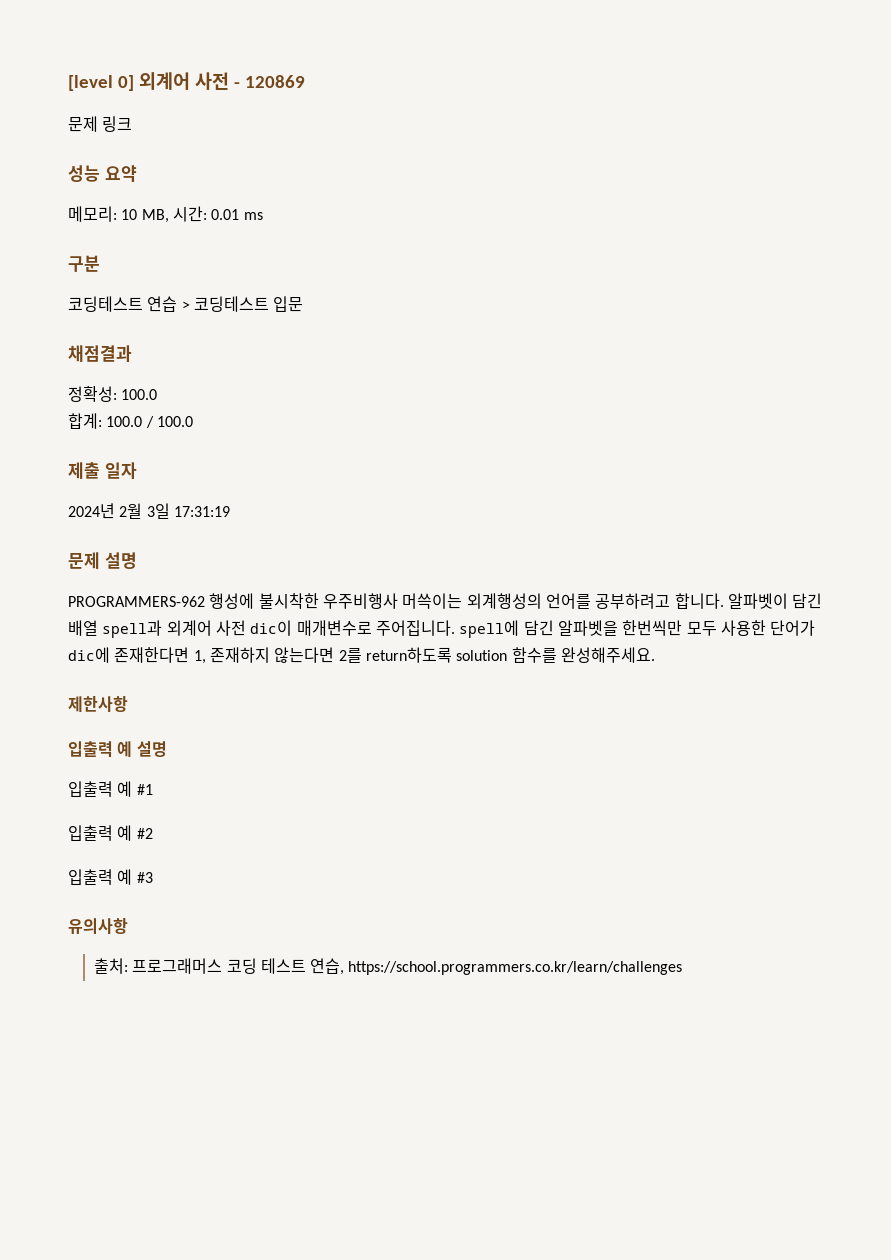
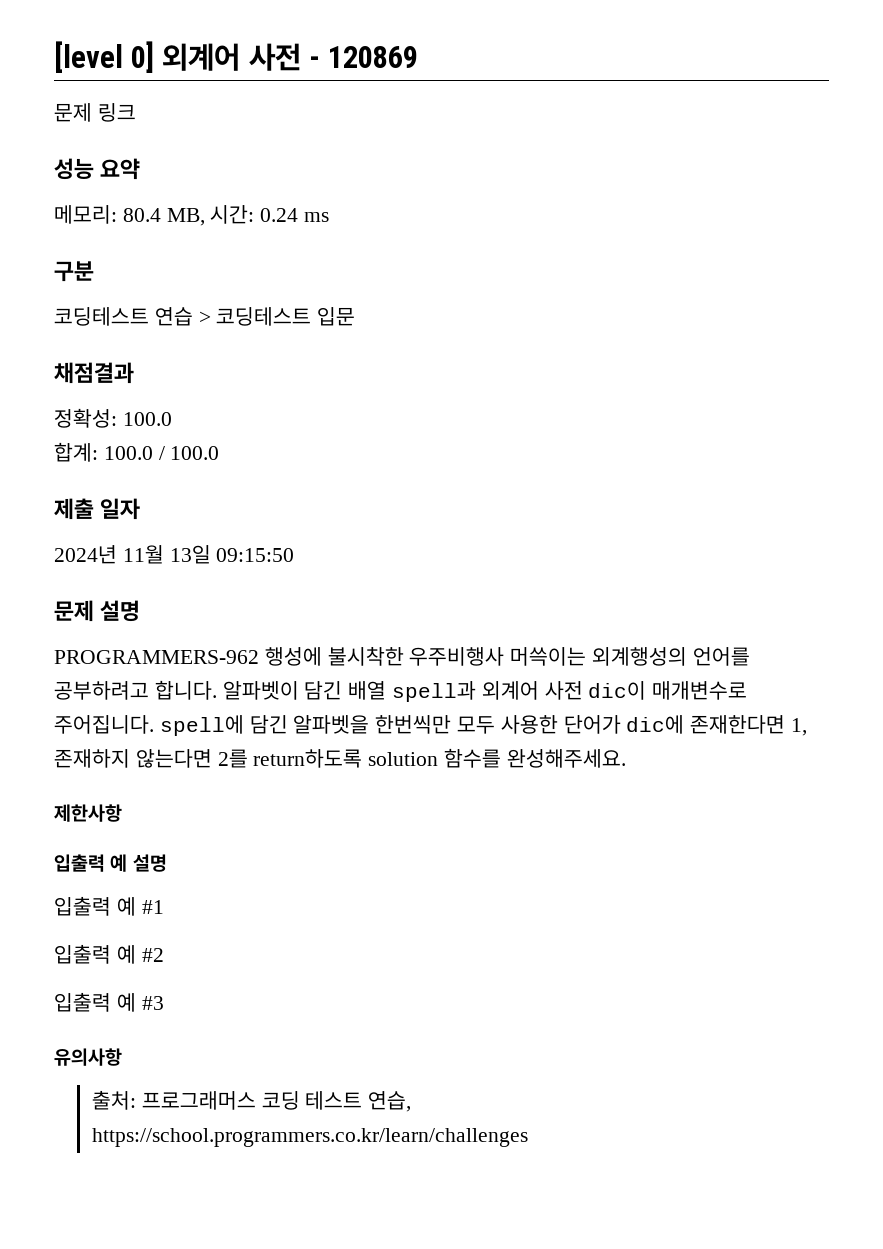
[121,209,138,220] 10 -> [122,208,161,222] 80.4
[211,209,240,220] 0.01 -> [260,208,299,222] 0.24
[119,503,230,519] 2월 3일 17:31:19 -> [122,545,295,564] 11월 13일 09:15:50

